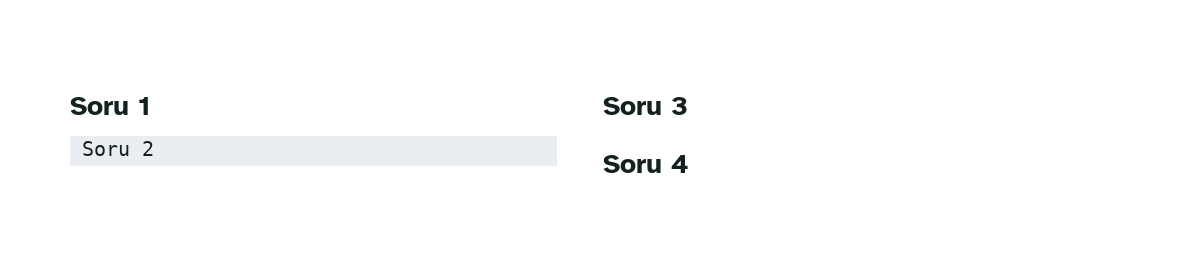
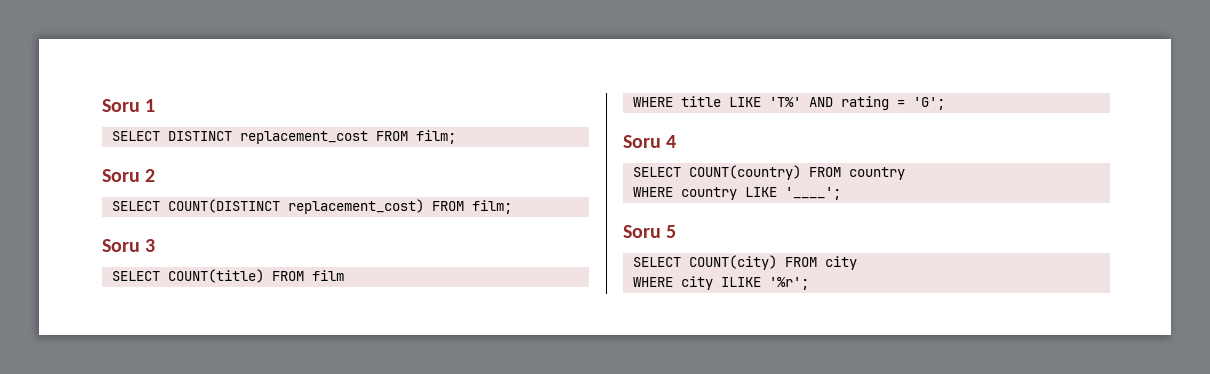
[82,141,155,156] [603,97,688,115] [603,155,689,173] Soru 2 // Soru 3 // Soru 4 -> [111,130,456,144] [102,169,156,182] [111,199,512,214] [102,239,156,252] [111,269,344,283] [632,96,945,110] [623,135,677,148] [632,165,905,180] [632,187,841,200] [623,225,677,238] [632,255,857,270] [632,276,809,290] SELECT DISTINCT replacement_cost FROM film; // Soru 2 // SELECT COUNT(DISTINCT replacement_cost) FROM film; // Soru 3 // SELECT COUNT(title) FROM film // WHERE title LIKE 'T%' AND rating = 'G'; // Soru 4 // SELECT COUNT(country) FROM country // WHERE country LIKE '____'; // Soru 5 // SELECT COUNT(city) FROM city // WHERE city ILIKE '%r';

